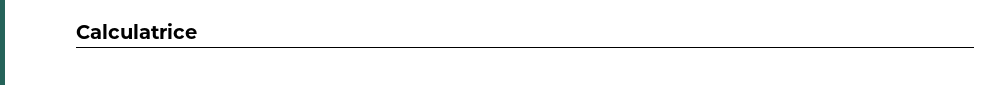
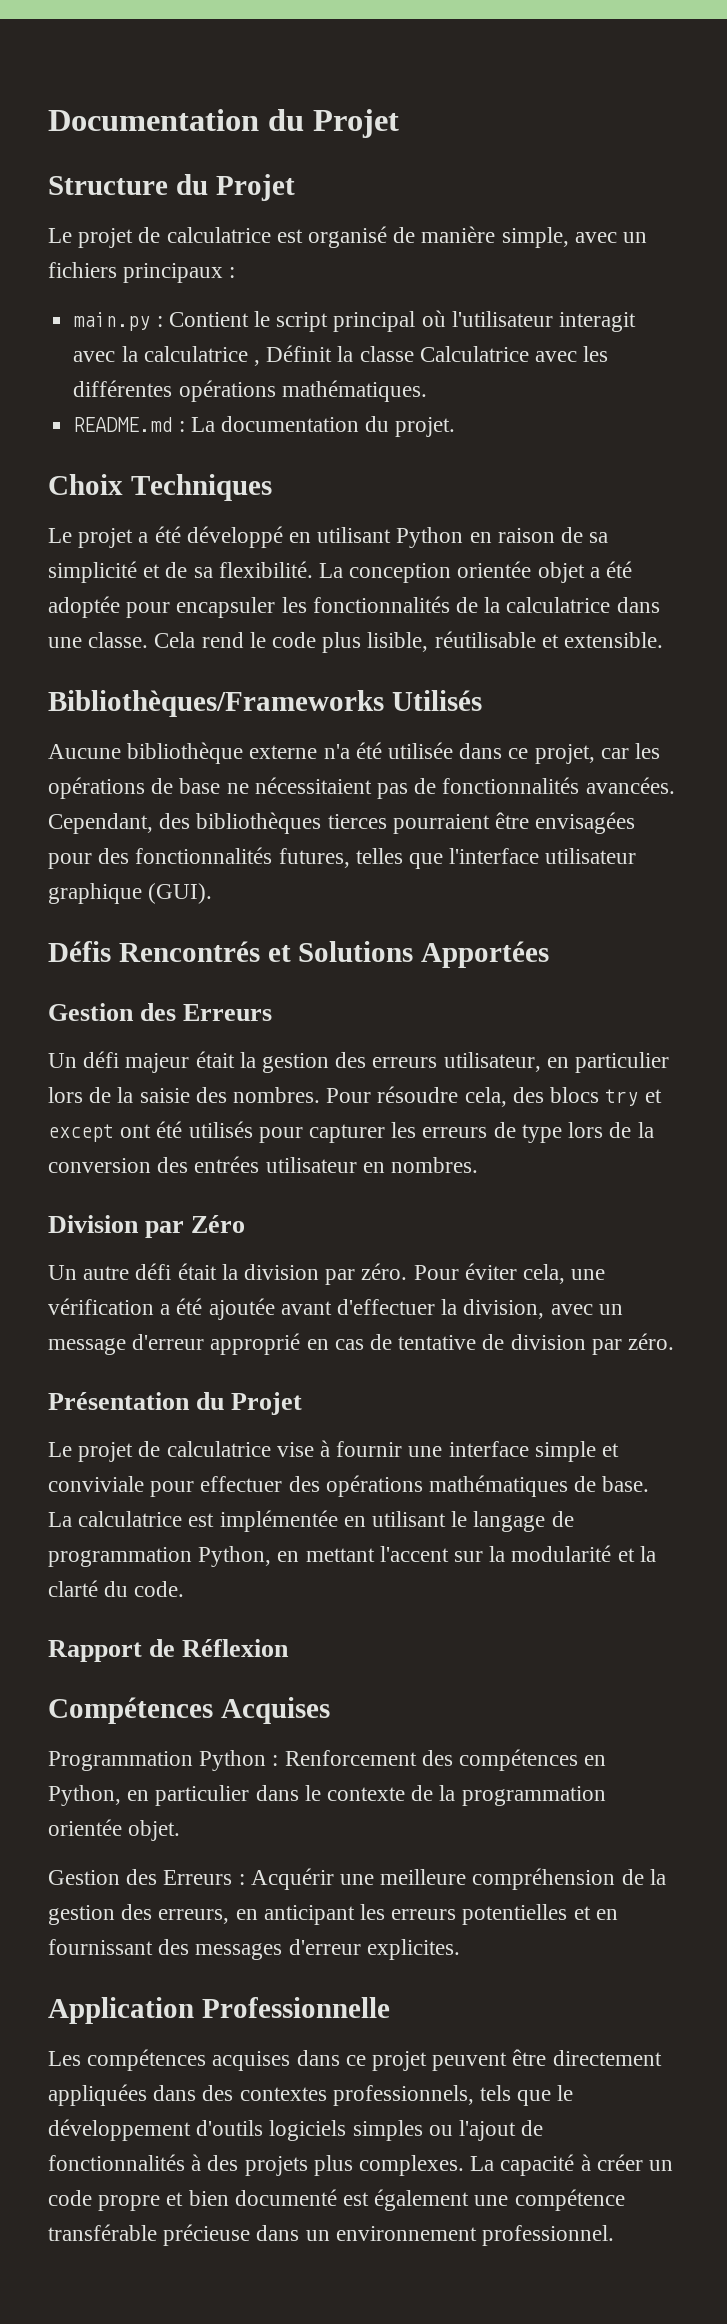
[76,23,197,39] Calculatrice -> [48,109,399,138] [48,174,295,201] [48,226,648,248] [48,262,236,283] [73,310,636,332] [73,345,609,366] [73,380,427,402] [73,416,456,437] [48,474,272,501] [48,526,609,548] [48,561,633,583] [48,596,660,618] [48,631,664,653] [48,690,482,717] [48,742,661,764] [48,777,675,799] [48,812,636,834] [48,847,637,869] [48,883,213,904] [48,941,550,968] [48,1003,273,1021] [48,1051,670,1073] [48,1086,662,1107] [48,1121,654,1143] [48,1156,479,1173] [48,1215,246,1238] [48,1263,606,1285] [48,1298,623,1320] [48,1333,675,1355] [48,1392,303,1415] [48,1440,620,1462] [48,1475,650,1497] [48,1510,574,1532] [48,1545,656,1567] [48,1580,185,1597] [48,1639,290,1662] [48,1697,330,1724] [48,1749,607,1771] [48,1785,606,1806] [48,1819,181,1841] [48,1868,666,1890] [48,1904,618,1925] [48,1939,460,1960] [48,1997,390,2024] [48,2049,662,2071] [48,2084,574,2106] [48,2119,544,2141] [48,2154,674,2176] [48,2189,625,2211] [48,2224,615,2246] Documentation du Projet // Structure du Projet // Le projet de calculatrice est organisé de manière simple, avec un fichiers principaux : // main.py : Contient le script principal où l'utilisateur interagit avec la calculatrice , Définit la classe Calculatrice avec les différentes opérations mathématiques. // README.md : La documentation du projet. // Choix Techniques // Le projet a été développé en utilisant Python en raison de sa simplicité et de sa flexibilité. La conception orientée objet a été adoptée pour encapsuler les fonctionnalités de la calculatrice dans une classe. Cela rend le code plus lisible, réutilisable et extensible. // Bibliothèques/Frameworks Utilisés // Aucune bibliothèque externe n'a été utilisée dans ce projet, car les opérations de base ne nécessitaient pas de fonctionnalités avancées. Cependant, des bibliothèques tierces pourraient être envisagées pour des fonctionnalités futures, telles que l'interface utilisateur graphique (GUI). // Défis Rencontrés et Solutions Apportées // Gestion des Erreurs // Un défi majeur était la gestion des erreurs utilisateur, en particulier lors de la saisie des nombres. Pour résoudre cela, des blocs try et except ont été utilisés pour capturer les erreurs de type lors de la conversion des entrées utilisateur en nombres. // Division par Zéro // Un autre défi était la division par zéro. Pour éviter cela, une vérification a été ajoutée avant d'effectuer la division, avec un message d'erreur approprié en cas de tentative de division par zéro. // Présentation du Projet // Le projet de calculatrice vise à fournir une interface simple et conviviale pour effectuer des opérations mathématiques de base. La calculatrice est implémentée en utilisant le langage de programmation Python, en mettant l'accent sur la modularité et la clarté du code. // Rapport de Réflexion // Compétences Acquises // Programmation Python : Renforcement des compétences en Python, en particulier dans le contexte de la programmation orientée objet. // Gestion des Erreurs : Acquérir une meilleure compréhension de la gestion des erreurs, en anticipant les erreurs potentielles et en fournissant des messages d'erreur explicites. // Application Professionnelle // Les compétences acquises dans ce projet peuvent être directement appliquées dans des contextes professionnels, tels que le développement d'outils logiciels simples ou l'ajout de fonctionnalités à des projets plus complexes. La capacité à créer un code propre et bien documenté est également une compétence transférable précieuse dans un environnement professionnel.

